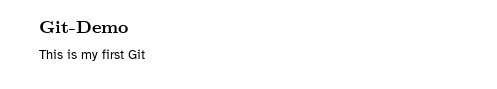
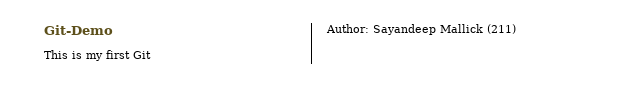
(145, 54) none -> [326,24,516,35] // Author: Sayandeep Mallick (211)

